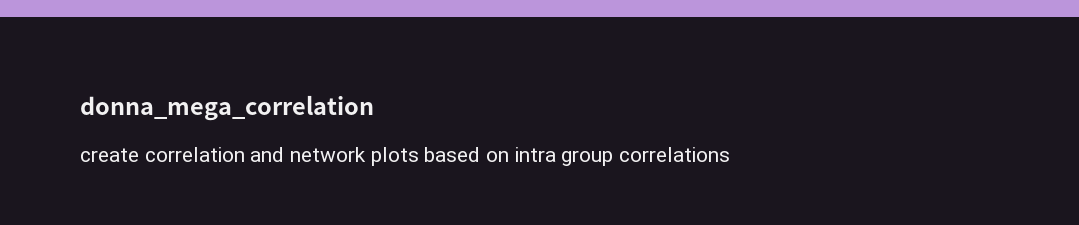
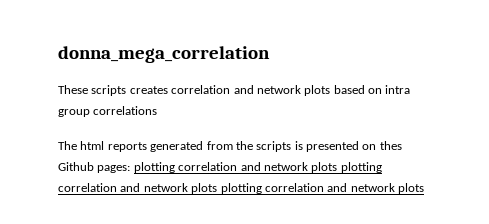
[80,148,139,162] create -> [58,85,168,96] These scripts creates
(731, 154) none -> [58,141,402,152] [58,162,382,173] [58,183,424,194] // The html reports generated from the scripts is presented on thes Github pages: plotting correlation and network plots plotting correlation and network plots plotting correlation and network plots

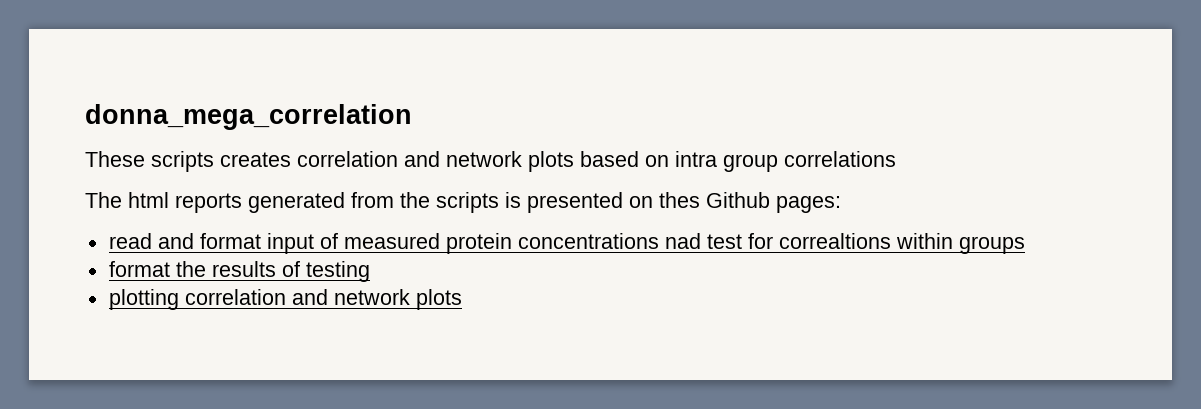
[133,162,382,173] [58,183,424,194] plotting correlation and network plots plotting correlation and network plots plotting correlation and network plots -> [108,233,1025,254] [108,261,370,282] [108,289,462,310] // read and format input of measured protein concentrations nad test for correaltions within groups // format the results of testing // plotting correlation and network plots

